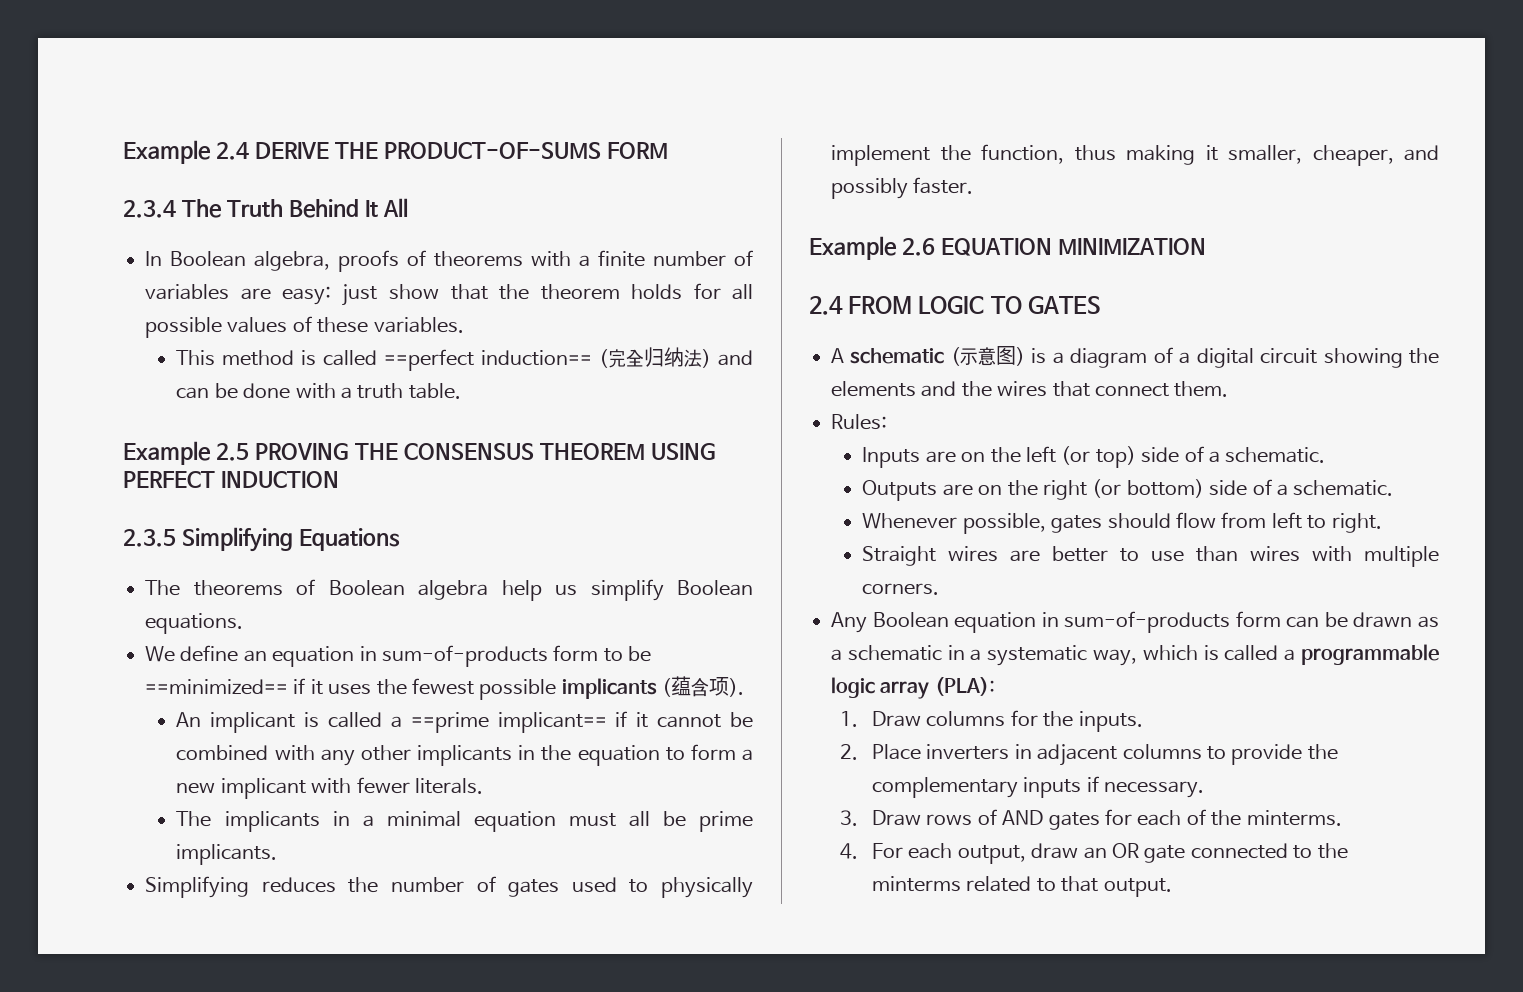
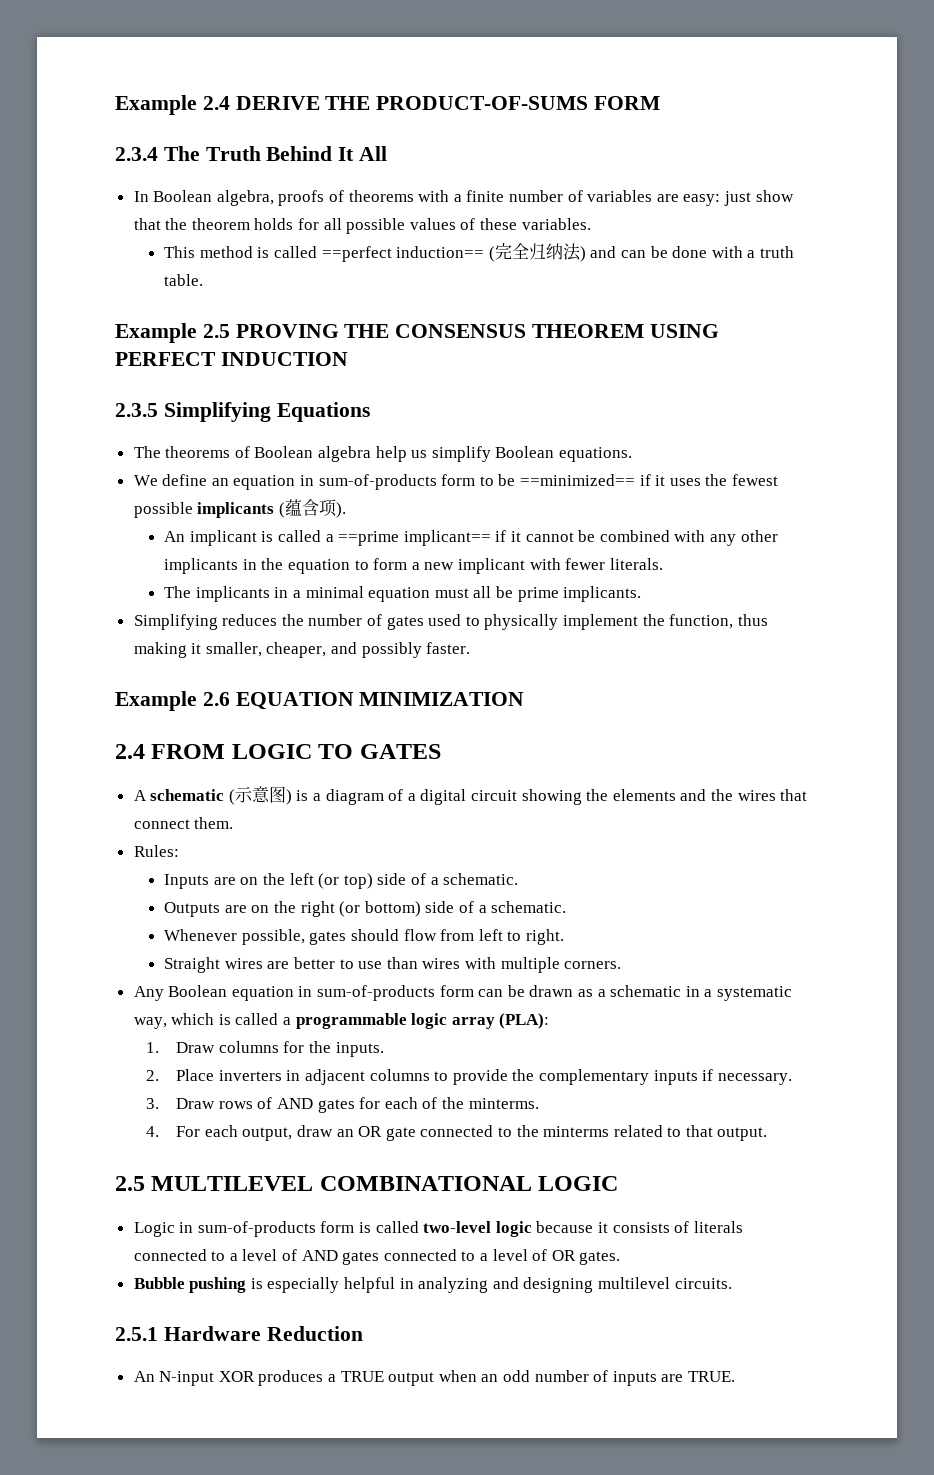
(1172, 887) none -> [115,1176,619,1191] [133,1221,743,1237] [133,1249,621,1265] [133,1277,732,1293] [115,1326,363,1341] [133,1370,735,1386] // 2.5 MULTILEVEL COMBINATIONAL LOGIC // Logic in sum-of-products form is called two-level logic because it consists of literals connected to a level of AND gates connected to a level of OR gates. // Bubble pushing is especially helpful in analyzing and designing multilevel circuits. // 2.5.1 Hardware Reduction // An N-input XOR produces a TRUE output when an odd number of inputs are TRUE.

